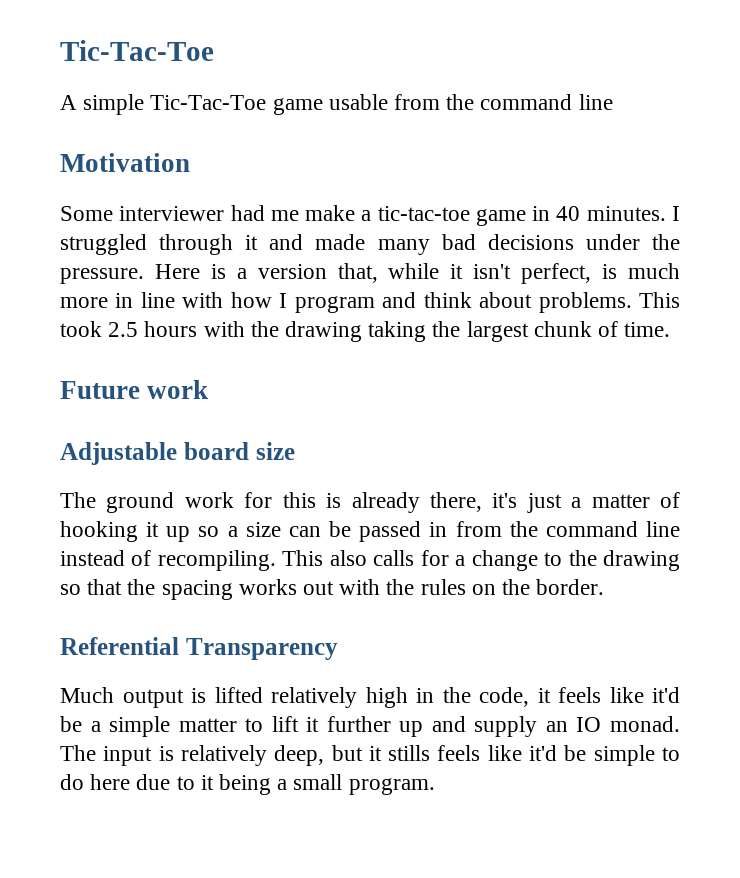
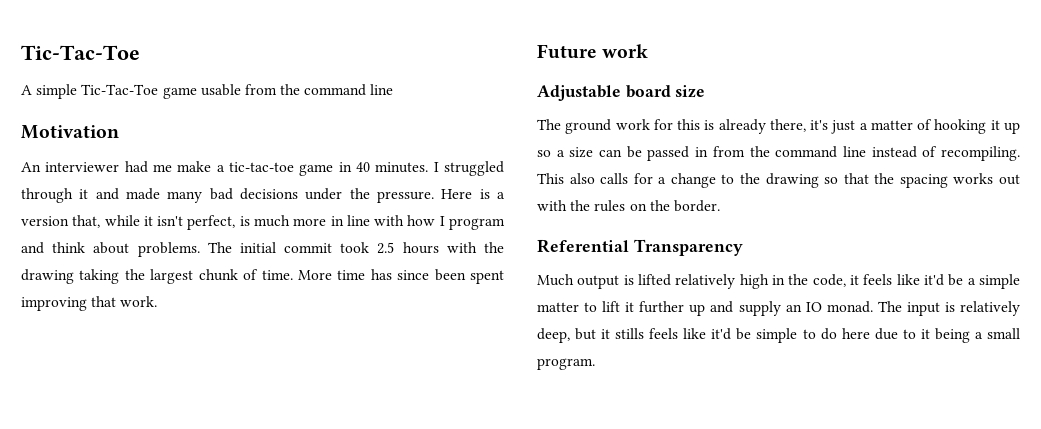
[60,206,113,221] Some -> [21,162,41,172] An
[639,292,680,308] This -> [207,242,333,253] The initial commit
(671, 329) none -> [297,269,505,284] [21,296,158,311] More time has since been spent improving that work.

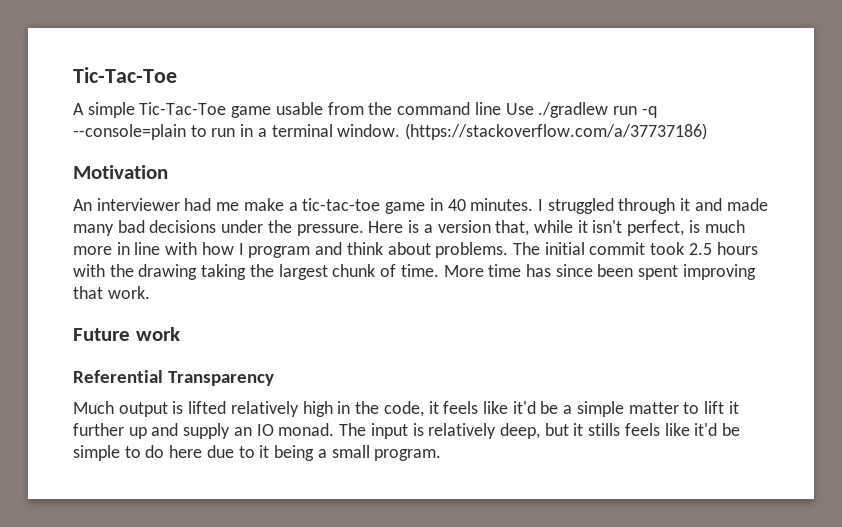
(394, 89) none -> [505,102,657,118] [73,123,708,140] Use ./gradlew run -q --console=plain to run in a terminal window. (https://stackoverflow.com/a/37737186)
[537,85,706,101] [537,119,1020,134] [537,146,1020,161] [537,173,1020,188] [537,200,720,212] // Adjustable board size // The ground work for this is already there, it's just a matter of hooking it up so a size can be passed in from the command line instead of recompiling. This also calls for a change to the drawing so that the spacing works out with the rules on the border. -> (180, 334) none

